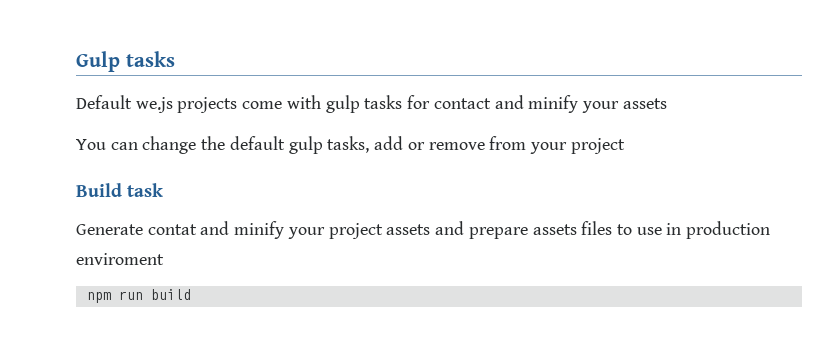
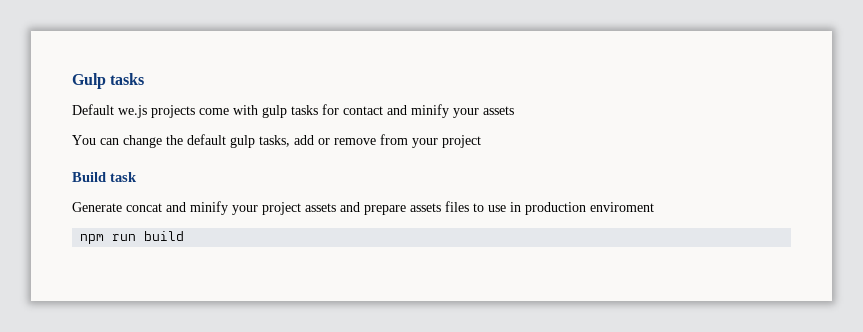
[147,224,197,235] contat -> [126,203,162,212] concat

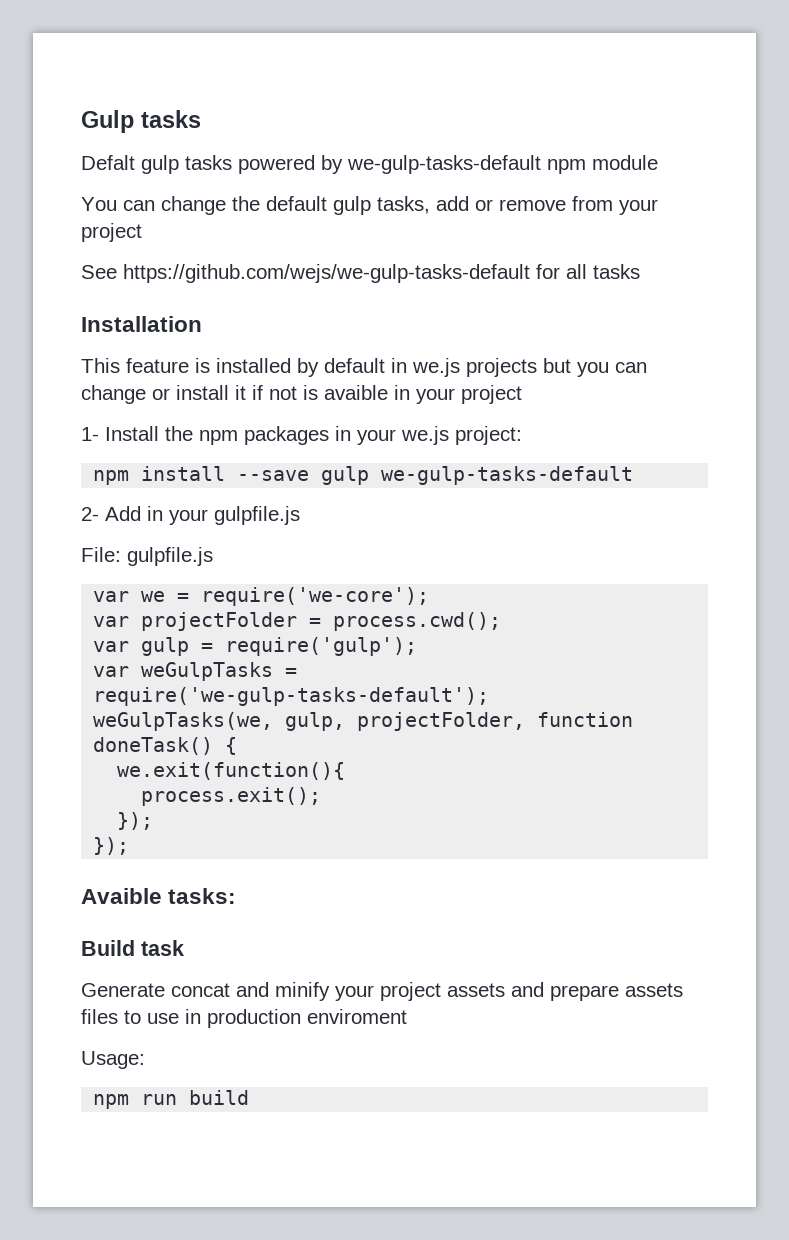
[72,104,514,118] Default we.js projects come with gulp tasks for contact and minify your assets -> [81,155,658,174] Defalt gulp tasks powered by we-gulp-tasks-default npm module
(481, 141) none -> [81,264,640,283] [81,316,202,332] [81,358,647,377] [81,385,522,404] [81,426,522,445] [93,466,634,485] [81,506,300,525] [81,547,213,566] [93,587,430,606] [93,612,502,631] [93,637,418,656] [93,662,298,681] [93,687,490,706] [93,712,634,731] [93,737,238,755] [117,762,346,780] [141,787,322,806] [117,812,154,830] [93,837,130,855] [81,888,237,904] // See https://github.com/wejs/we-gulp-tasks-default for all tasks // Installation // This feature is installed by default in we.js projects but you can change or install it if not is avaible in your project // 1- Install the npm packages in your we.js project: // npm install --save gulp we-gulp-tasks-default // 2- Add in your gulpfile.js // File: gulpfile.js // var we = require('we-core'); // var projectFolder = process.cwd(); // var gulp = require('gulp'); // var weGulpTasks = require('we-gulp-tasks-default'); // weGulpTasks(we, gulp, projectFolder, function doneTask() { // we.exit(function(){ // process.exit(); // }); // }); // Avaible tasks:
(654, 207) none -> [81,1051,145,1069] // Usage:

